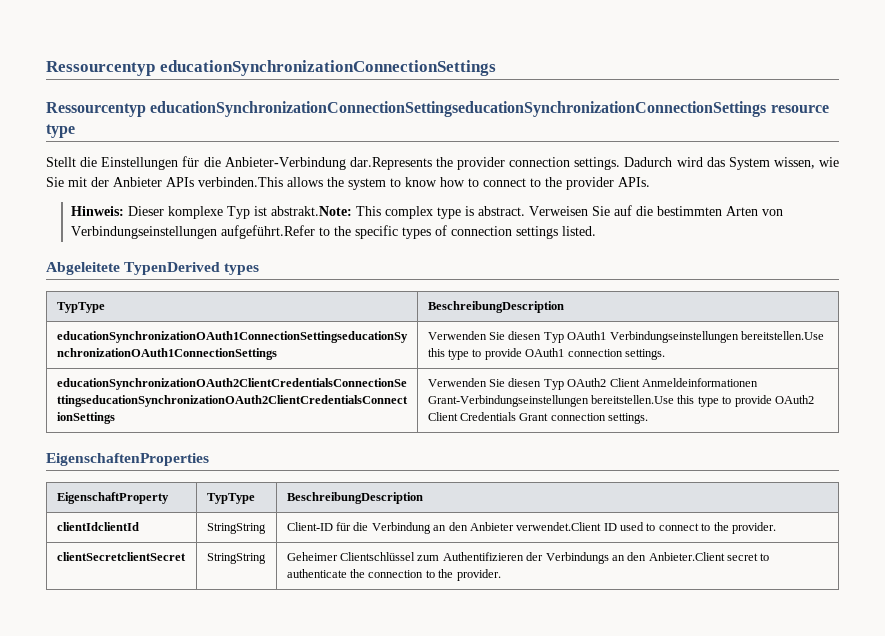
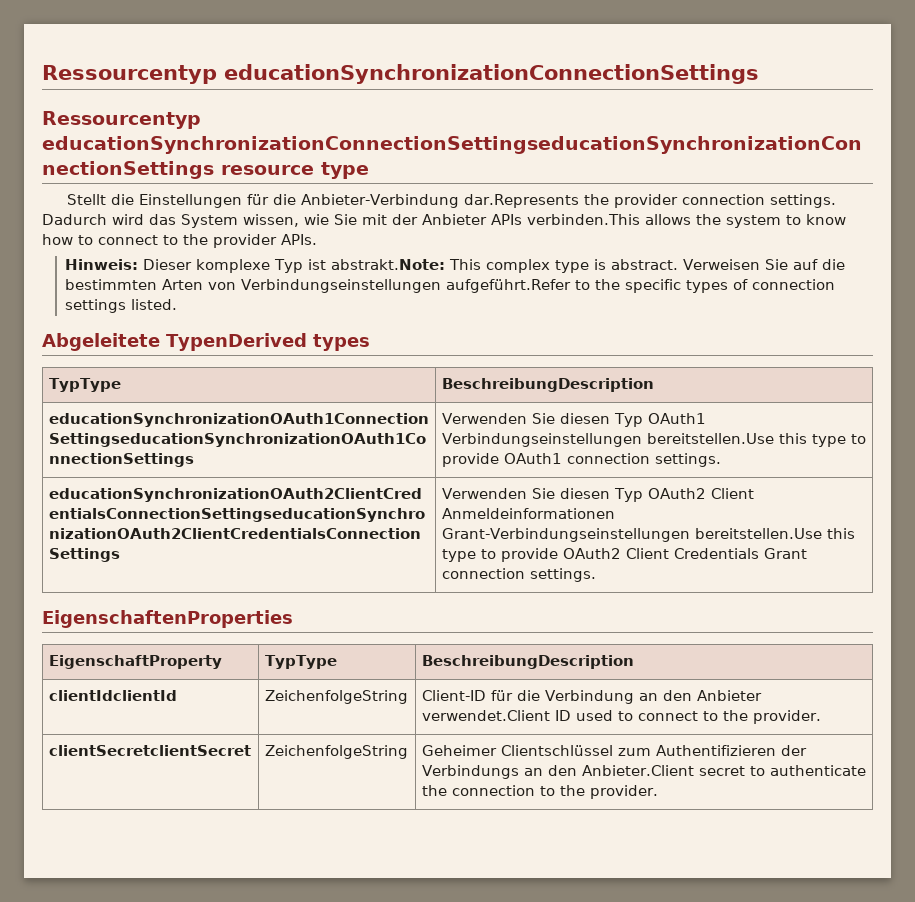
[206,523,266,534] StringString -> [264,690,408,704] ZeichenfolgeString
[206,553,266,564] StringString -> [264,745,408,759] ZeichenfolgeString

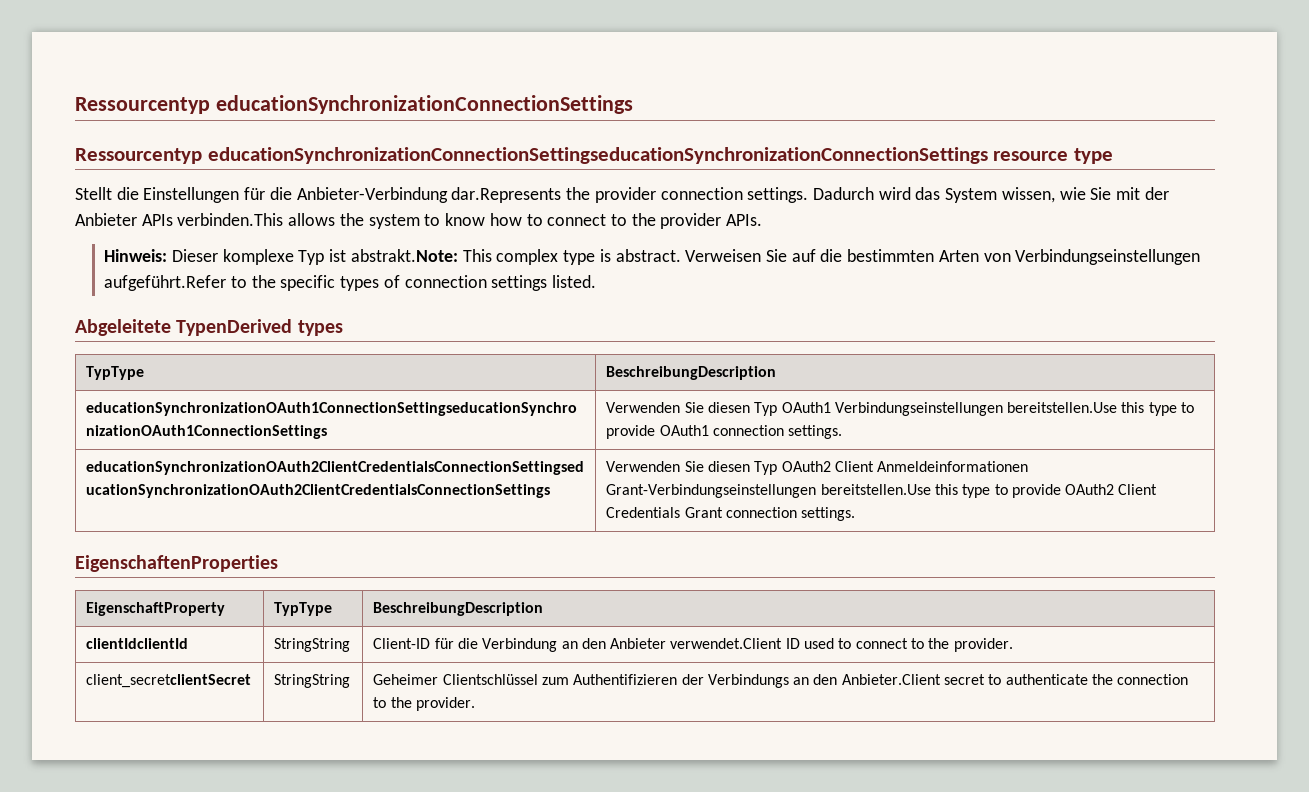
[264,690,408,704] ZeichenfolgeString -> [274,638,351,652] StringString
[48,745,251,756] [264,745,408,759] clientSecretclientSecret | ZeichenfolgeString -> [86,674,252,688] [274,674,351,688] client_secretclientSecret | StringString

